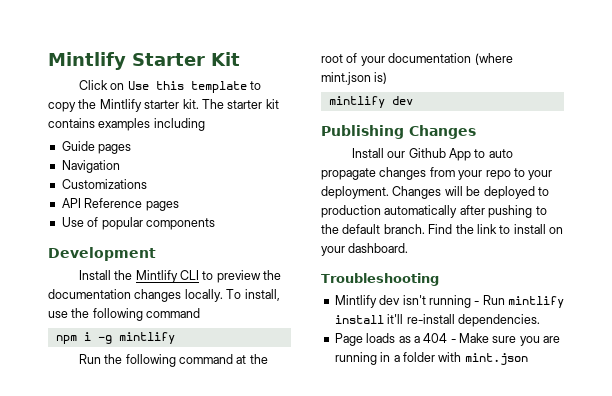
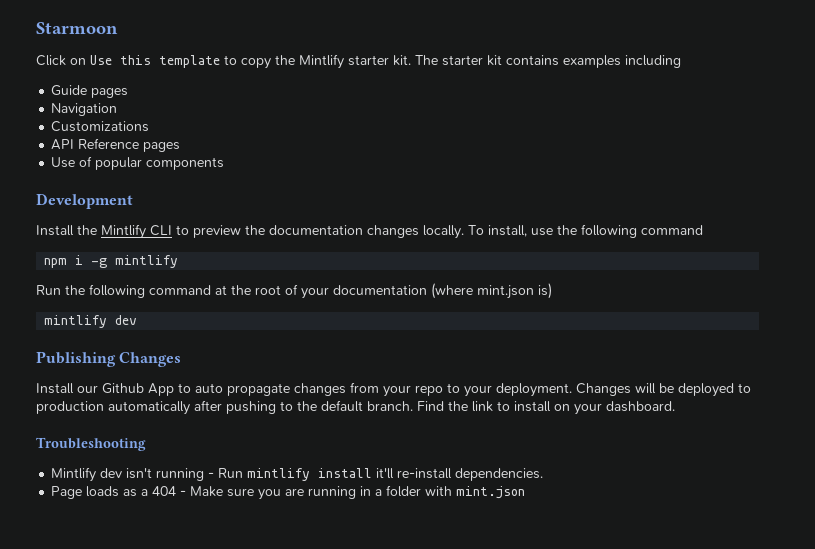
[48,52,240,70] Mintlify Starter Kit -> [36,22,118,34] Starmoon

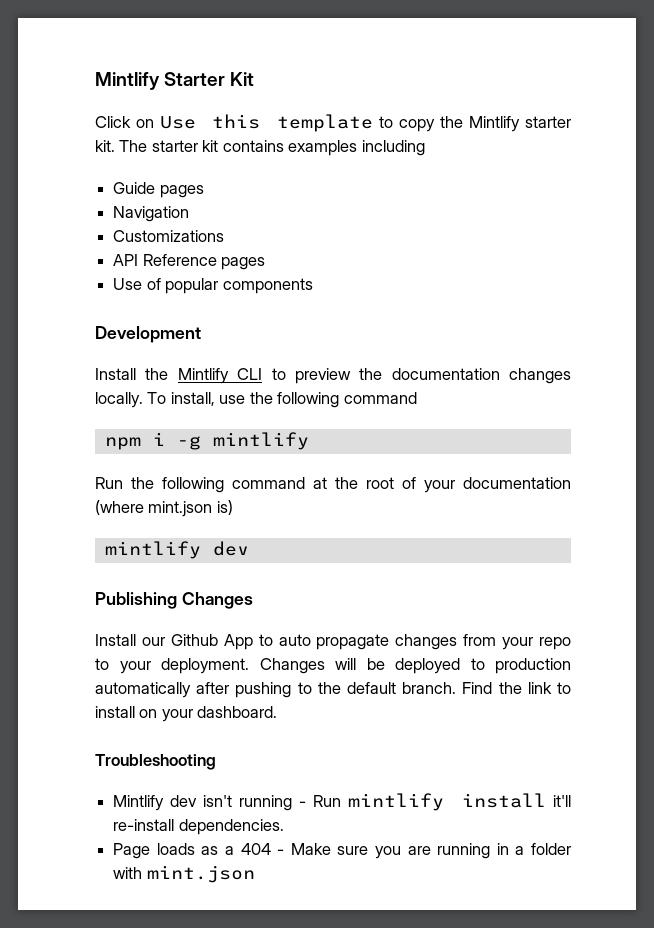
[36,22,118,34] Starmoon -> [95,72,255,90] Mintlify Starter Kit

